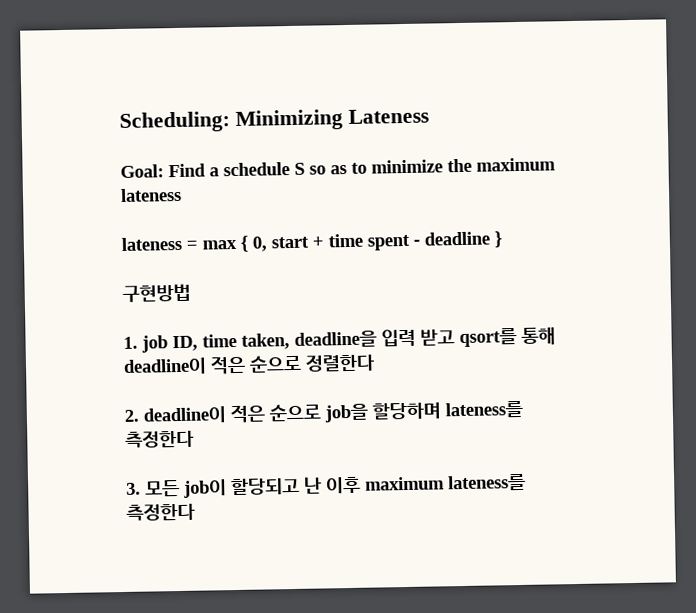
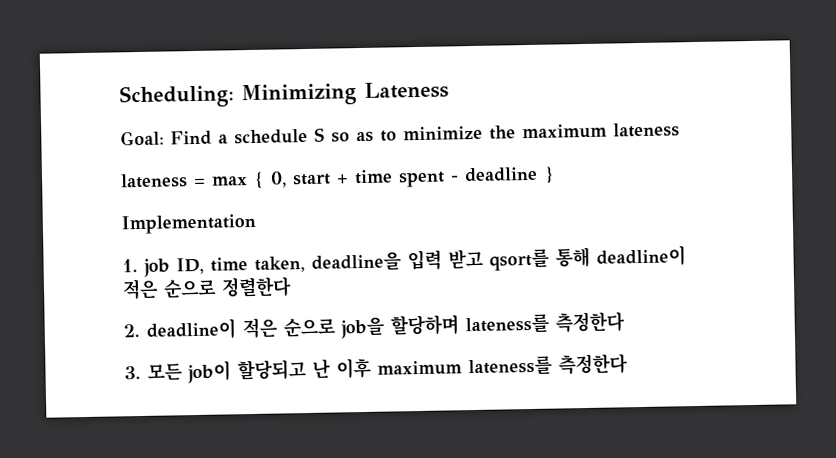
[122,283,191,303] 구현방법 -> [121,213,257,235] Implementation

